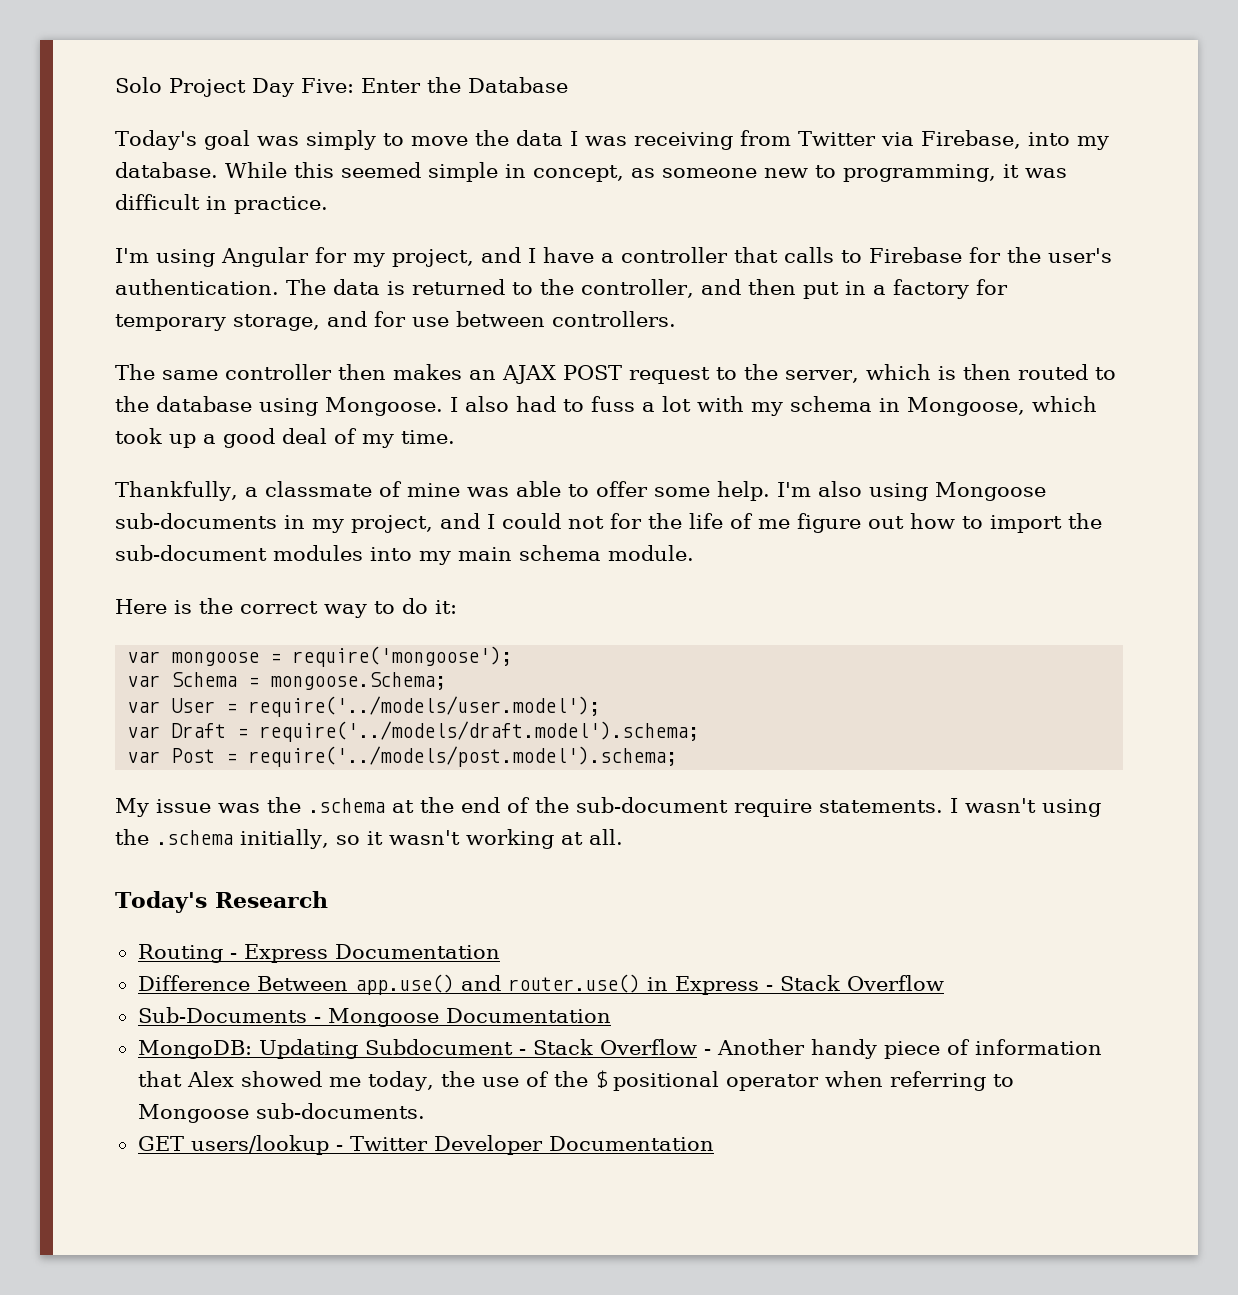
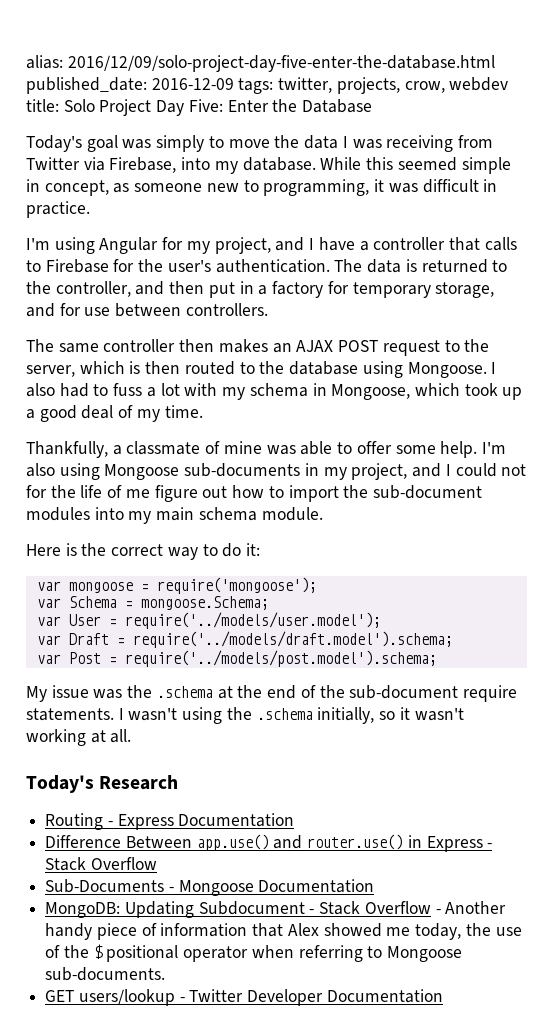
(115, 85) none -> [26,55,495,72] [26,77,509,94] [26,99,59,112] alias: 2016/12/09/solo-project-day-five-enter-the-database.html published_date: 2016-12-09 tags: twitter, projects, crow, webdev title:

